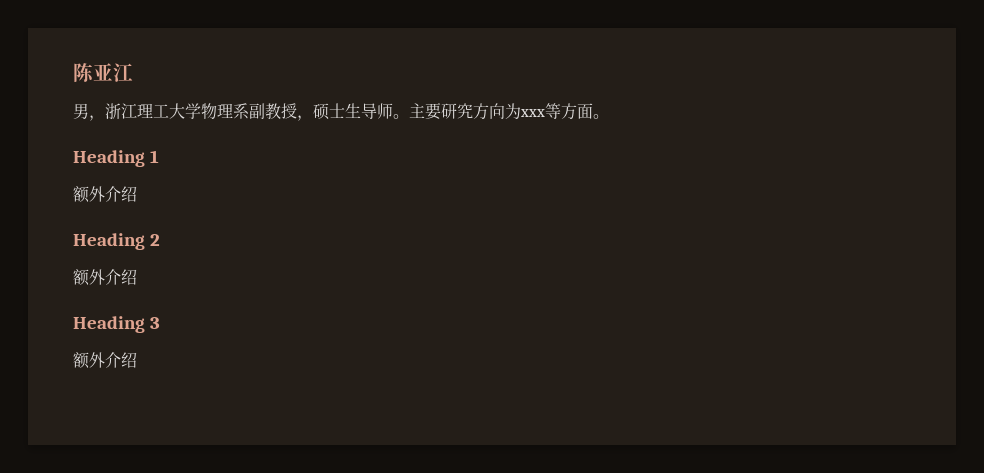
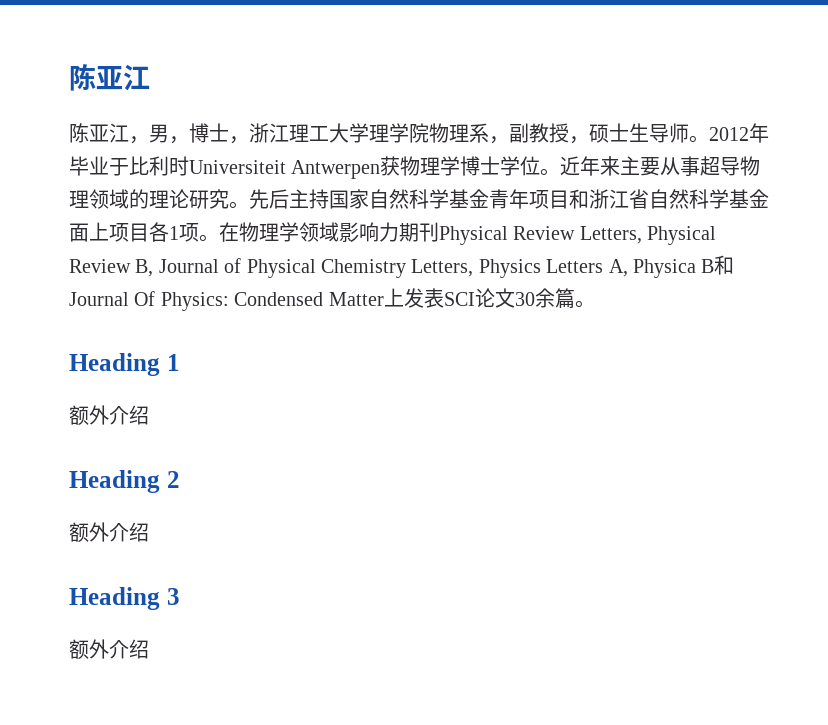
[73,103,249,121] 男，浙江理工大学物理系 -> [69,123,509,144] 陈亚江，男，博士，浙江理工大学理学院物理系，
[409,103,593,120] 主要研究方向为xxx等方面 -> [709,123,769,143] [69,156,761,179] [69,189,769,209] [69,222,717,245] [69,255,735,278] [69,288,575,311] 2012年毕业于比利时Universiteit Antwerpen获物理学博士学位。近年来主要从事超导物理领域的理论研究。先后主持国家自然科学基金青年项目和浙江省自然科学基金面上项目各1项。在物理学领域影响力期刊Physical Review Letters, Physical Review B, Journal of Physical Chemistry Letters, Physics Letters A, Physica B和Journal Of Physics: Condensed Matter上发表SCI论文30余篇

